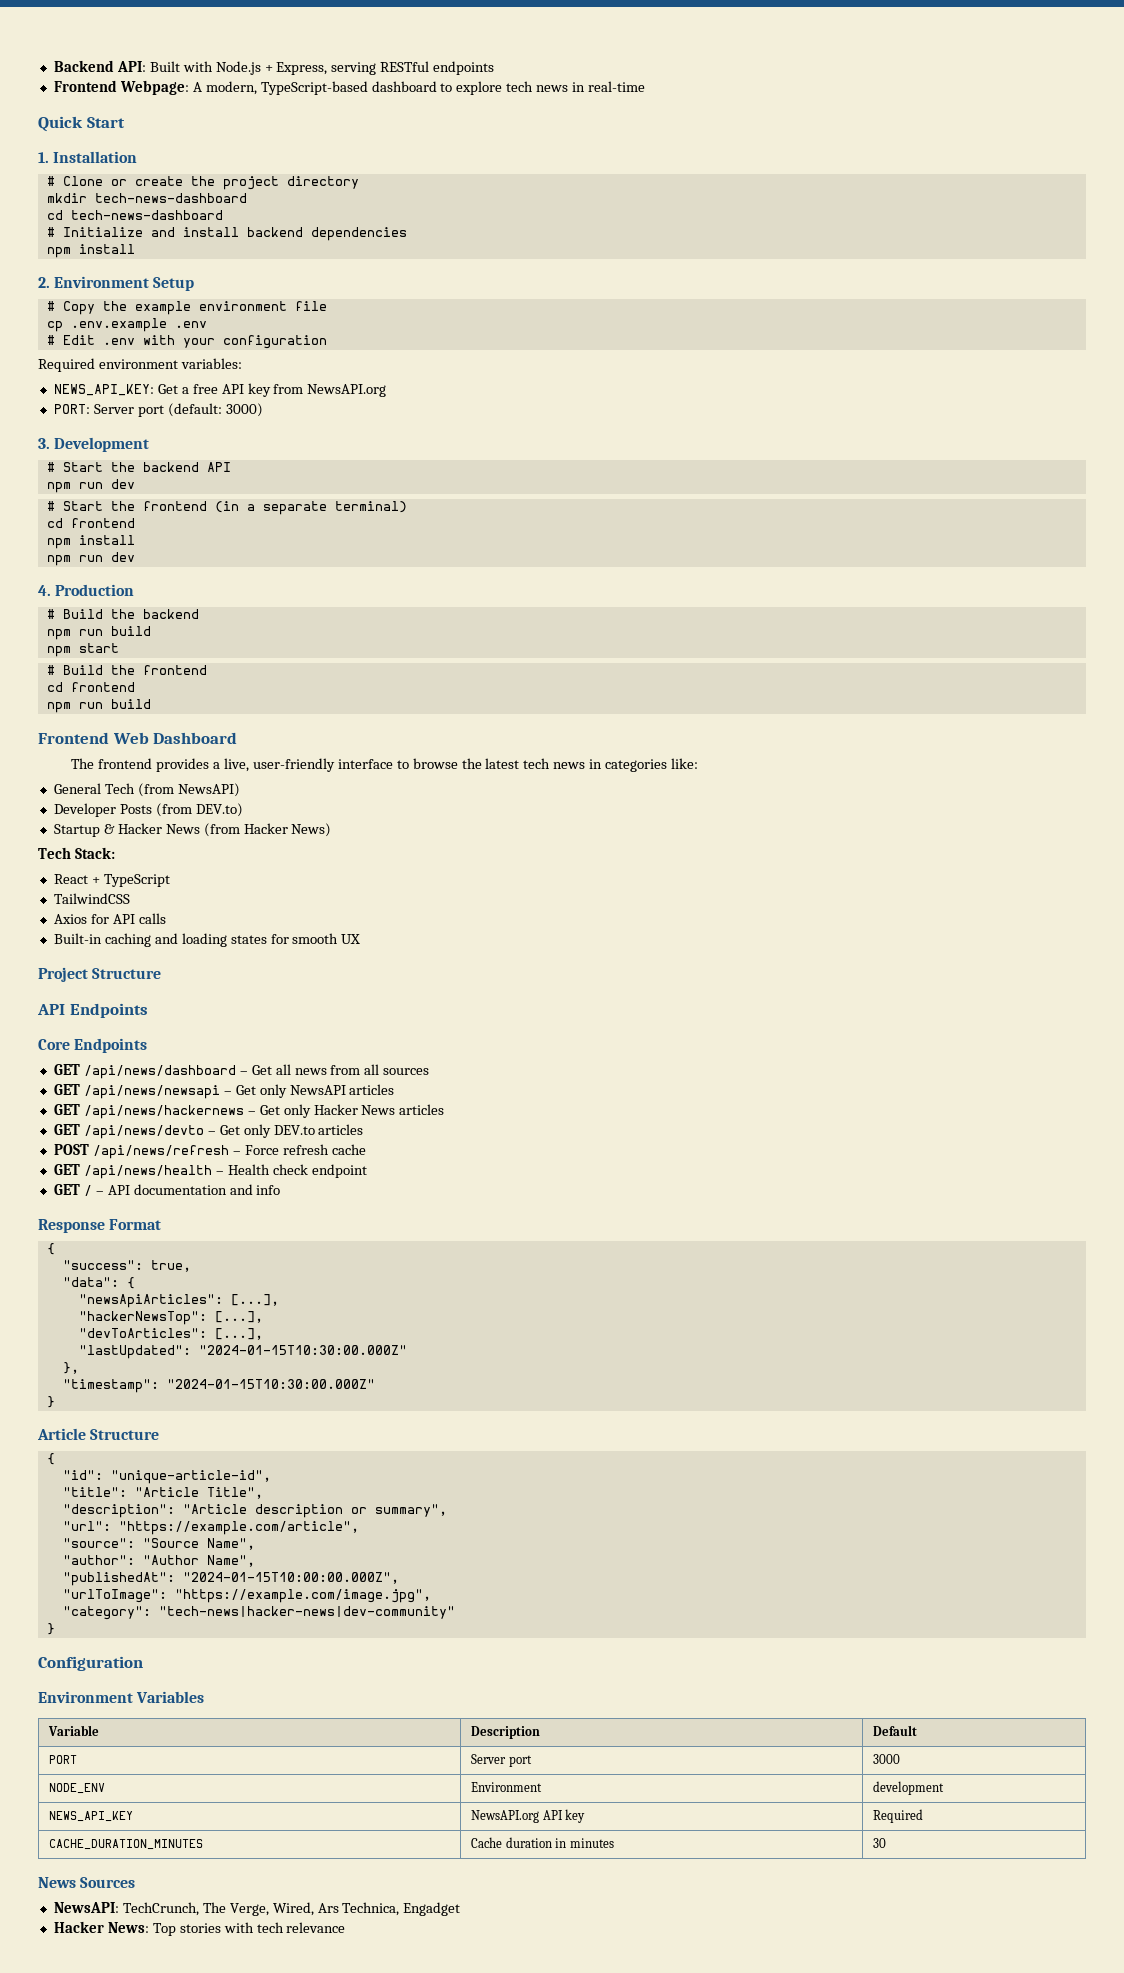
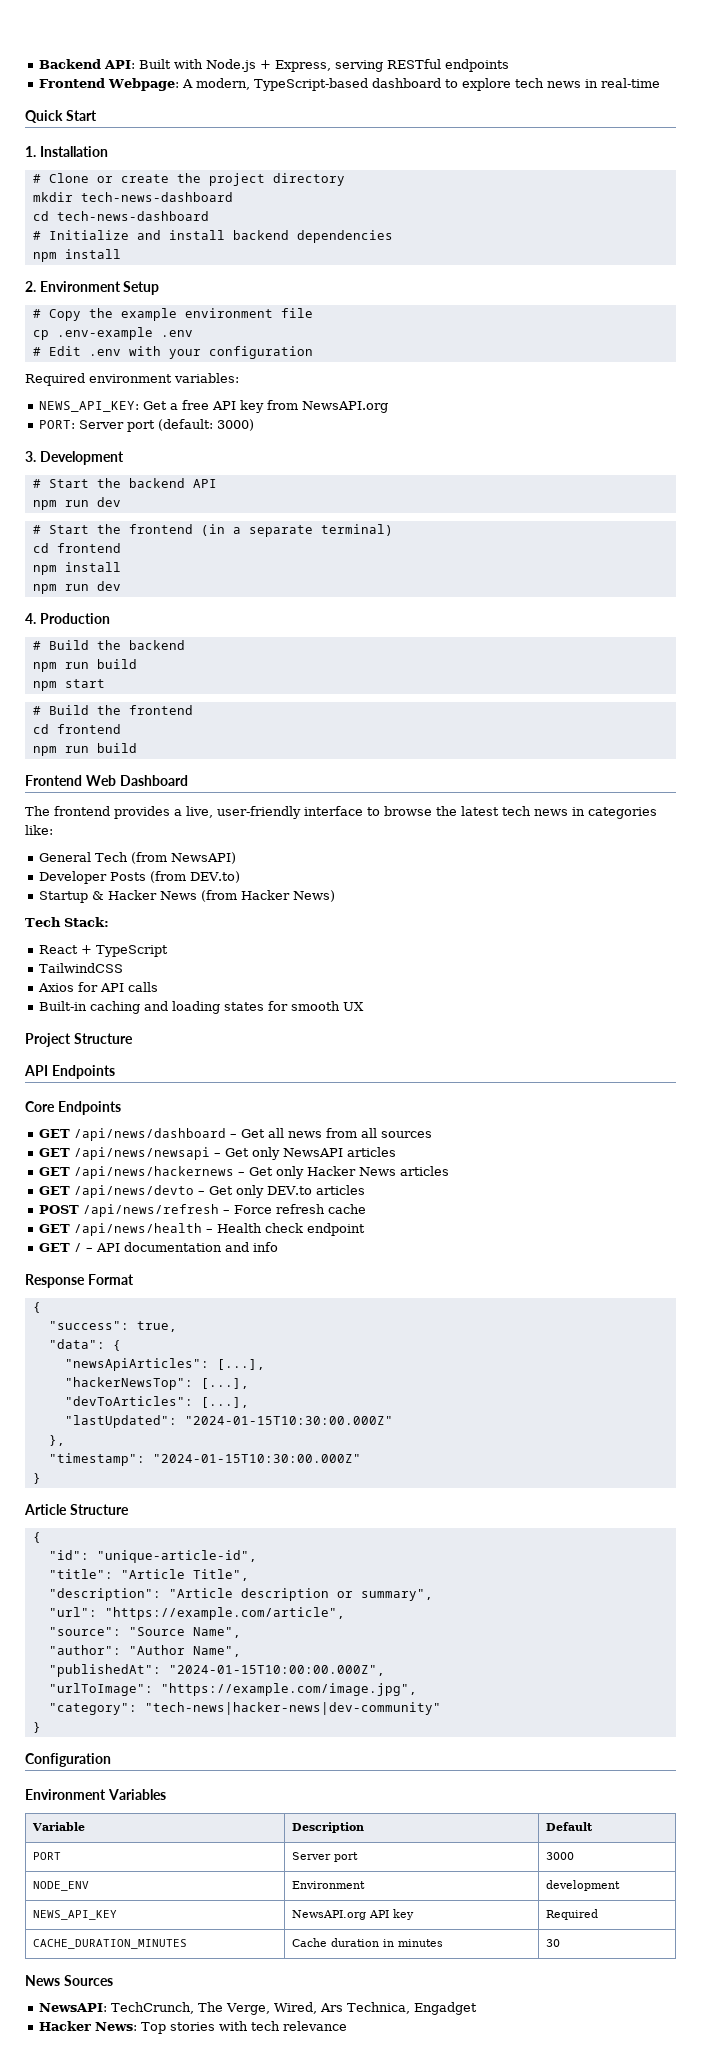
[70,318,167,332] .env.example -> [56,327,153,340] .env-example

